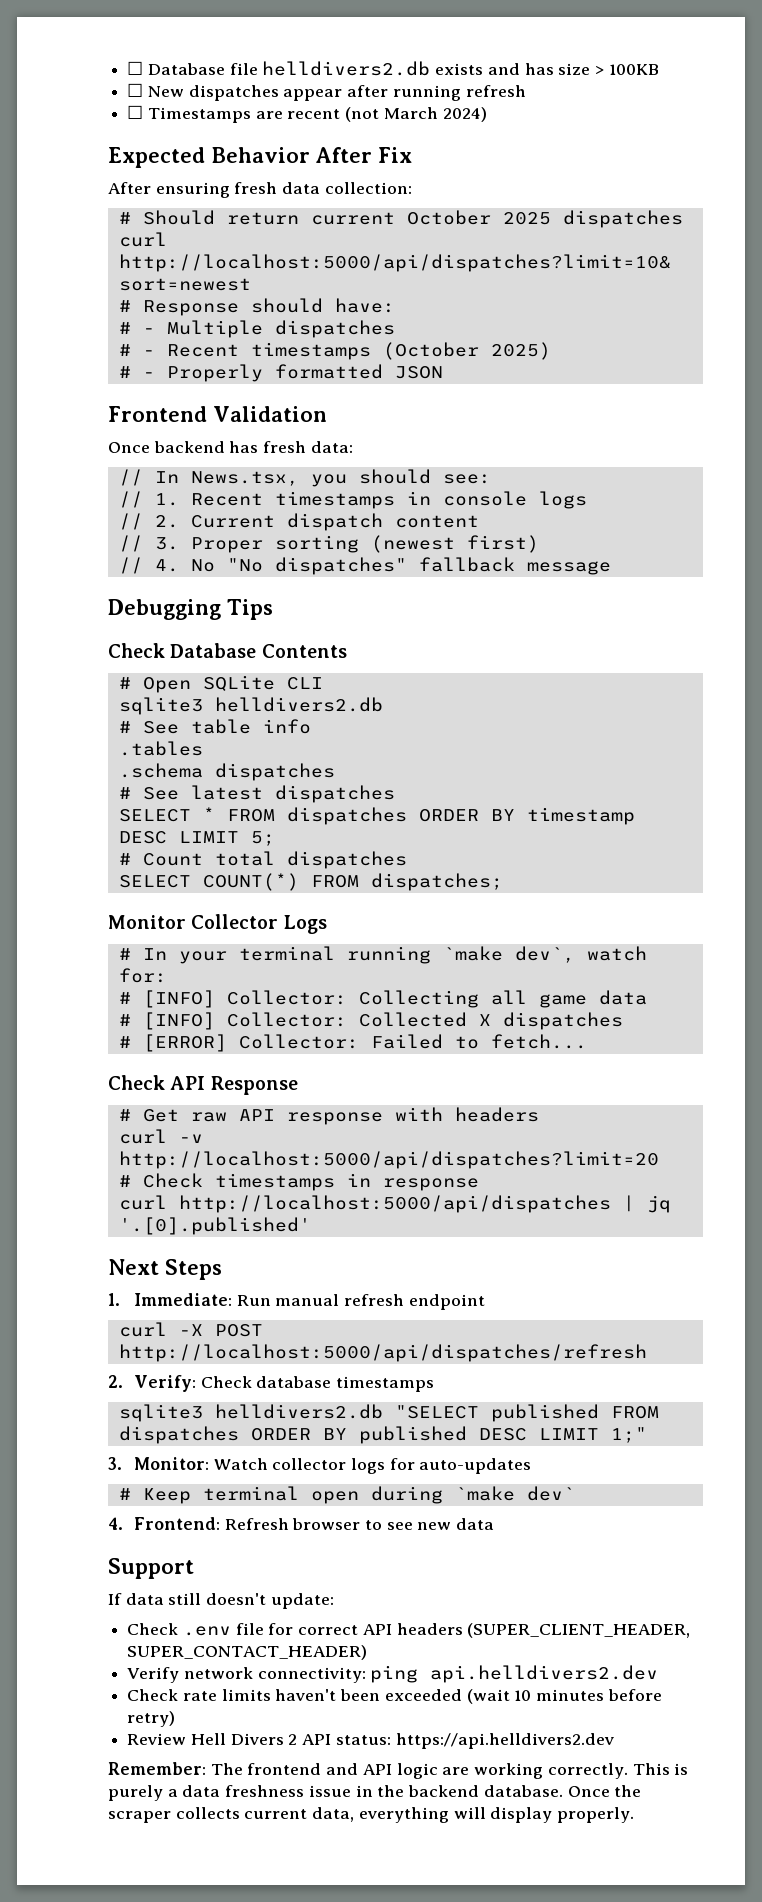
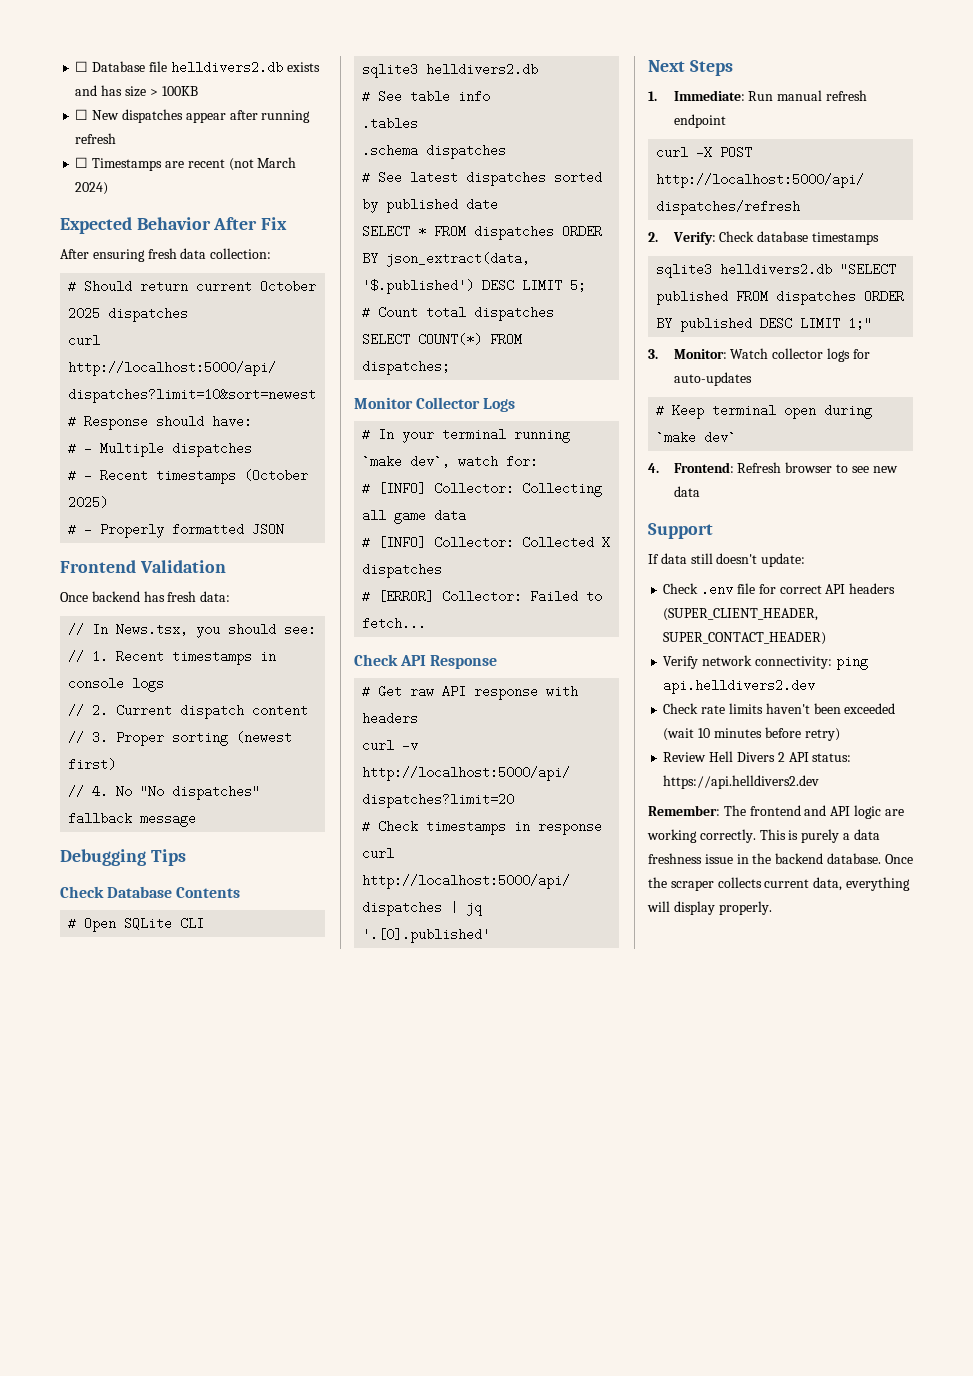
(395, 794) none -> [554,171,603,184] [362,198,499,213] sorted by published date
[526,807,635,825] timestamp -> [386,252,531,267] [362,279,475,294] json_extract(data, '$.published')

